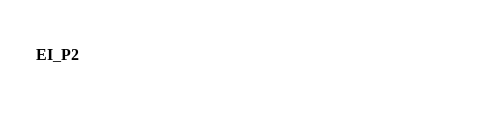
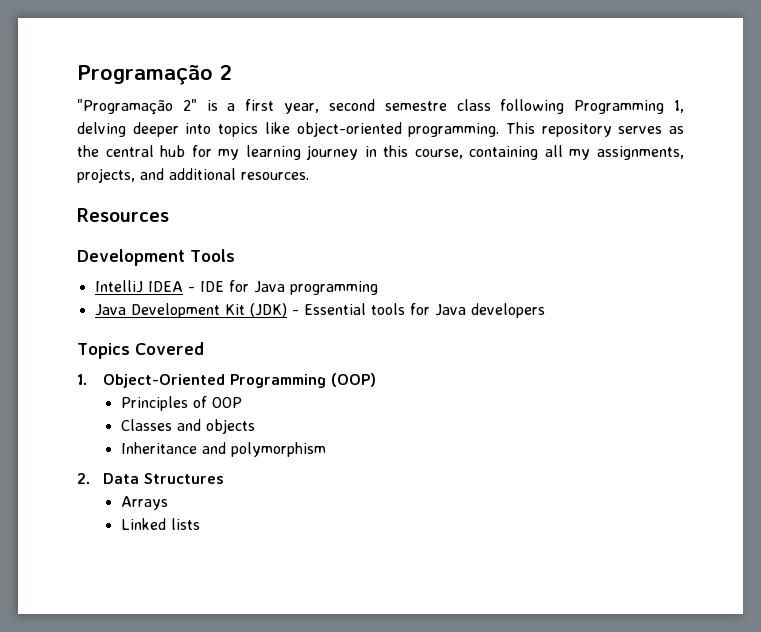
[36,49,79,62] EI_P2 -> [77,64,232,85] [77,99,684,115] [77,122,684,137] [77,145,685,160] [77,168,309,183] [77,208,169,222] [77,249,235,266] [94,280,378,295] [94,303,545,318] [77,342,204,359] [77,373,377,388] [120,396,242,411] [120,419,255,434] [120,442,326,457] [77,473,225,484] [120,496,168,510] [120,518,200,530] Programação 2 // "Programação 2" is a first year, second semestre class following Programming 1, delving deeper into topics like object-oriented programming. This repository serves as the central hub for my learning journey in this course, containing all my assignments, projects, and additional resources. // Resources // Development Tools // IntelliJ IDEA - IDE for Java programming // Java Development Kit (JDK) - Essential tools for Java developers // Topics Covered // 1. Object-Oriented Programming (OOP) // Principles of OOP // Classes and objects // Inheritance and polymorphism // 2. Data Structures // Arrays // Linked lists

